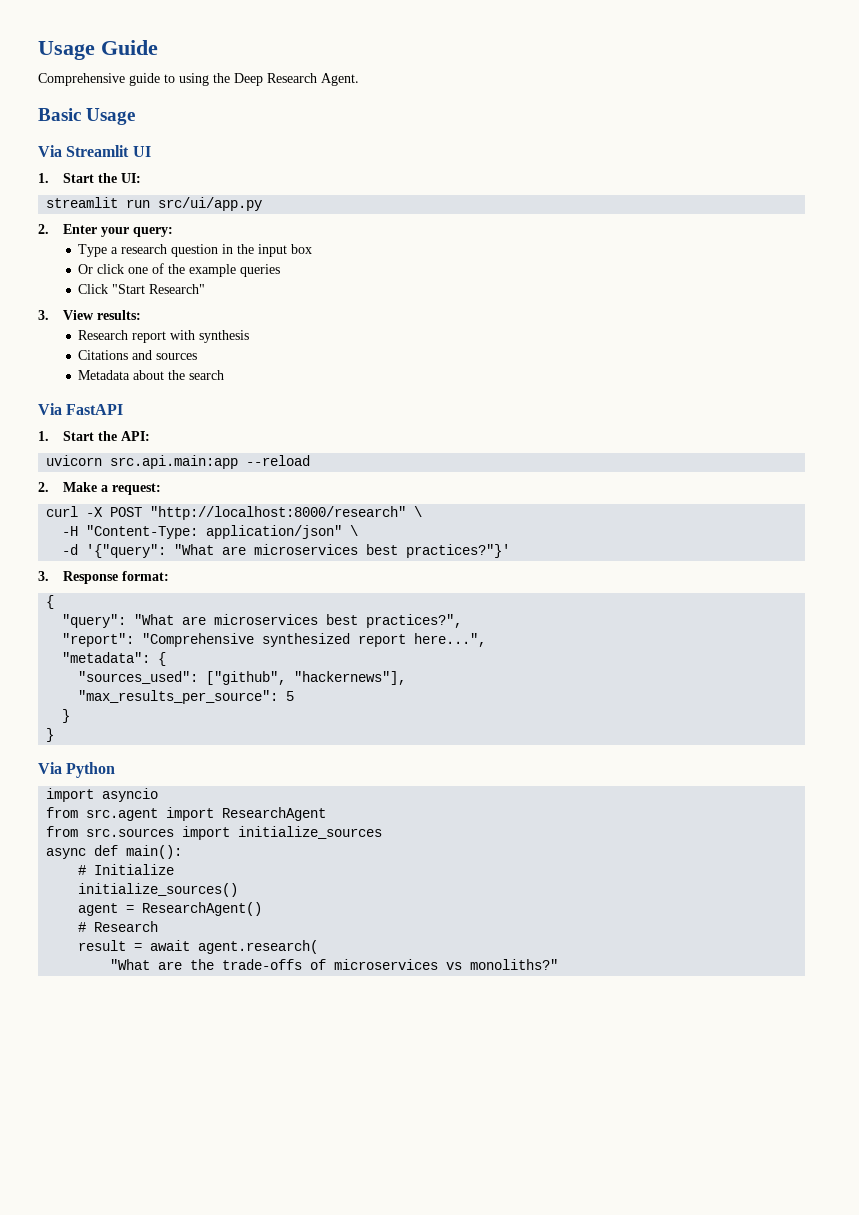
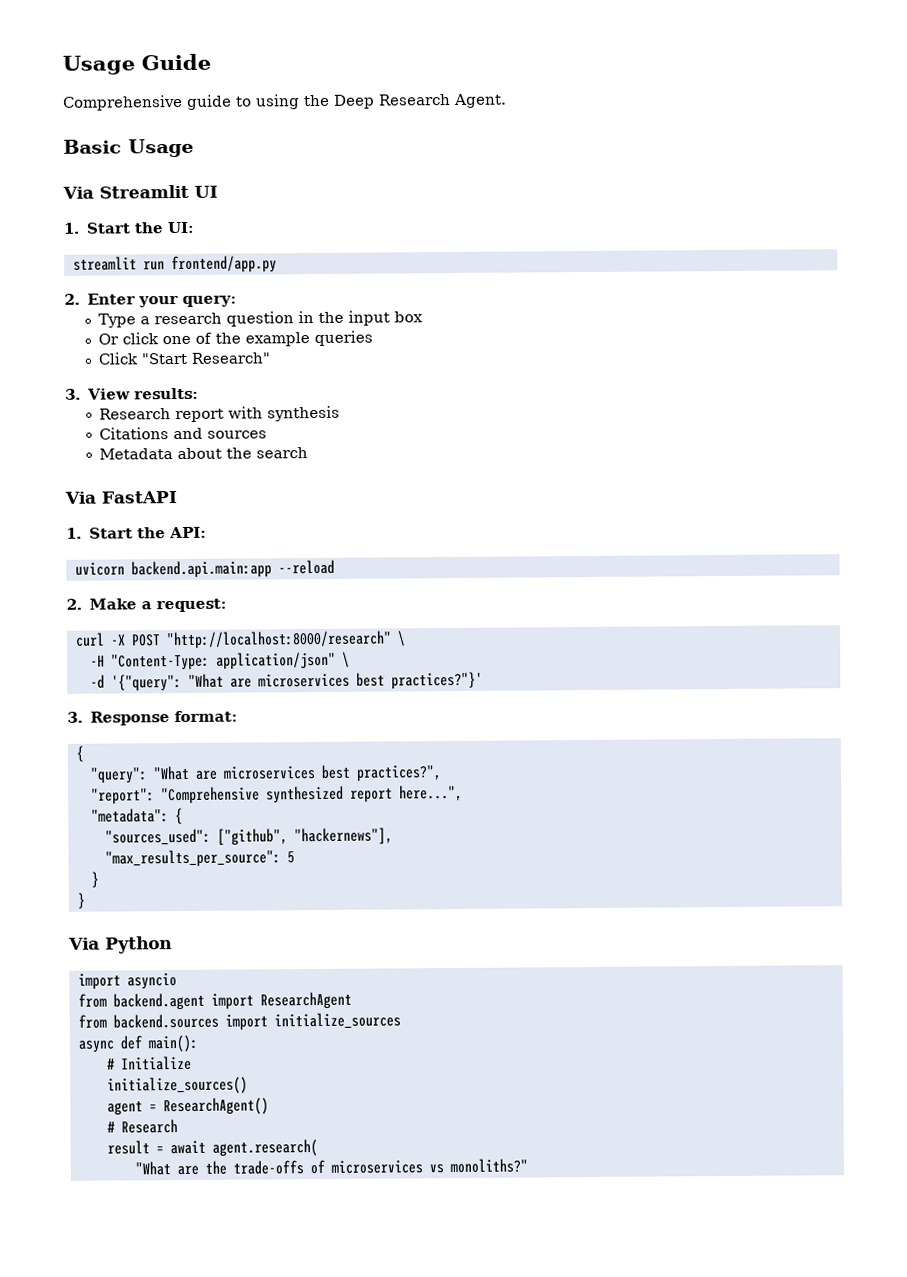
[158,197,263,211] src/ui/app.py -> [171,255,277,274] frontend/app.py
[110,455,239,469] src.api.main:app -> [131,560,272,579] backend.api.main:app
[86,808,159,821] src.agent -> [113,992,205,1011] backend.agent
[86,828,175,837] src.sources -> [113,1013,219,1029] backend.sources

